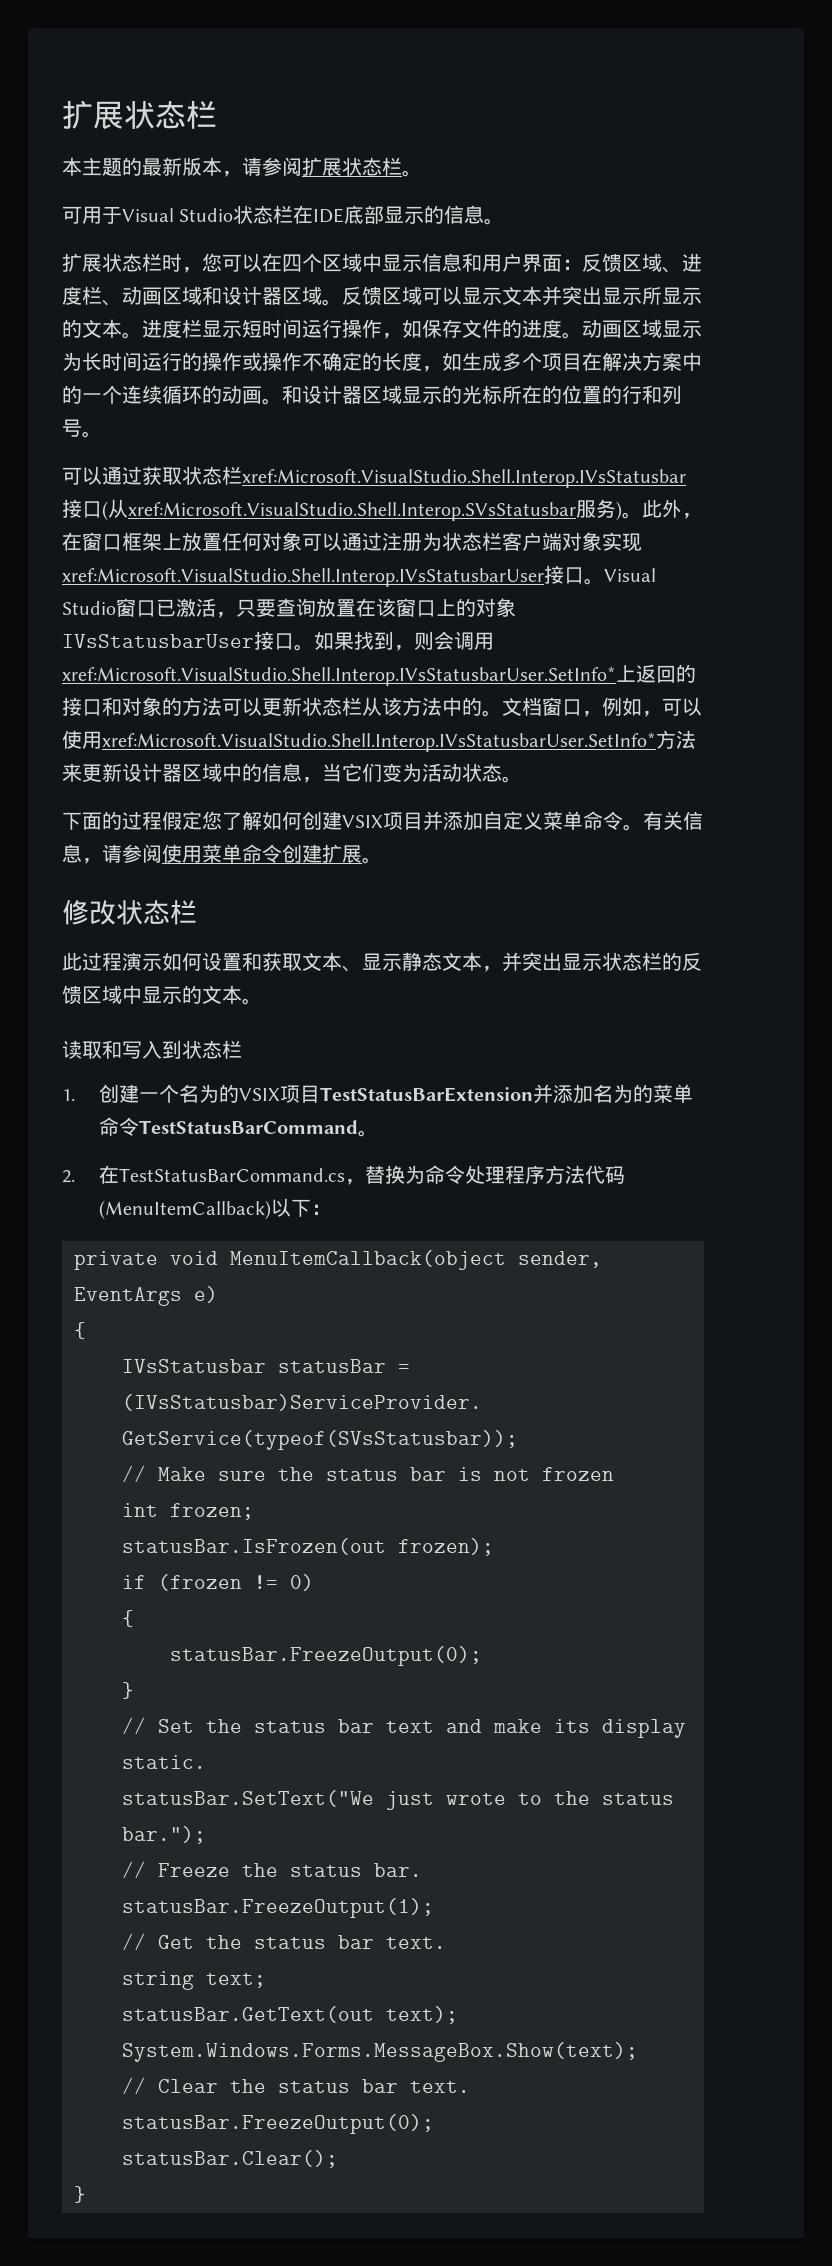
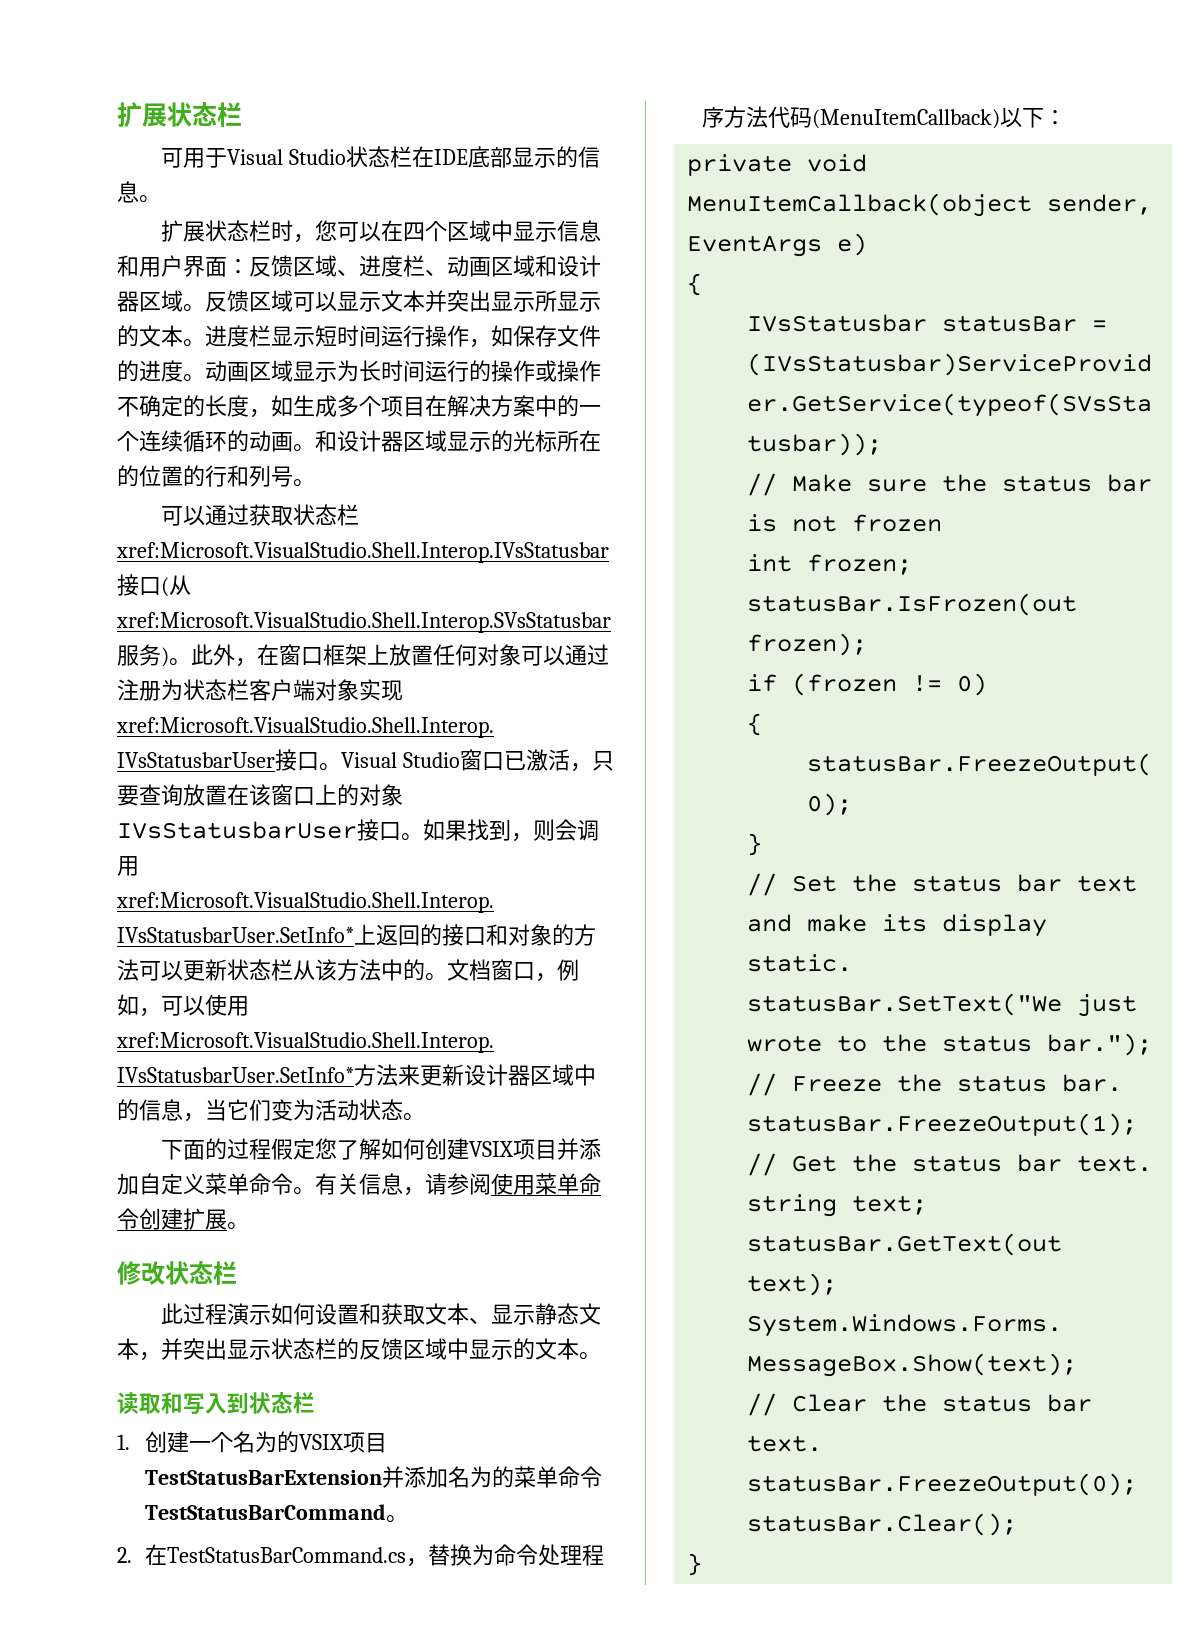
[62,100,217,129] [62,157,422,177] 扩展状态栏 // 本主题的最新版本，请参阅扩展状态栏。 -> [117,102,242,128] 扩展状态栏

